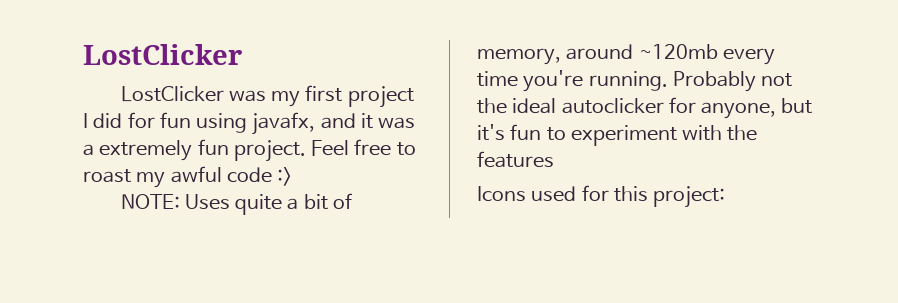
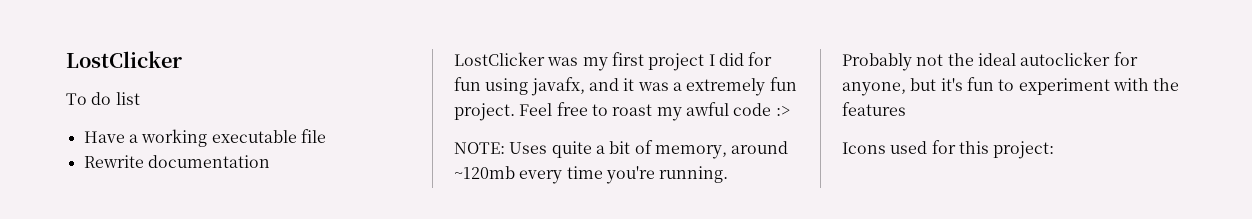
[83,44,242,65] LostClicker -> [66,51,182,68] [66,92,140,105] [83,129,326,147] [83,155,270,168] LostClicker // To do list // Have a working executable file // Rewrite documentation

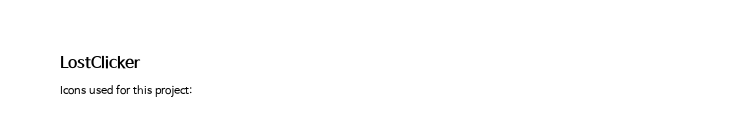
[66,51,182,68] [66,92,140,105] [83,129,326,147] [83,155,270,168] [454,52,773,71] [454,77,797,96] [454,102,790,121] [454,140,789,159] [454,166,729,184] [842,52,1138,71] [842,77,1180,96] [842,102,906,116] LostClicker // To do list // Have a working executable file // Rewrite documentation // LostClicker was my first project I did for fun using javafx, and it was a extremely fun project. Feel free to roast my awful code :> // NOTE: Uses quite a bit of memory, around ~120mb every time you're running. Probably not the ideal autoclicker for anyone, but it's fun to experiment with the features -> [60,55,141,69] LostClicker

